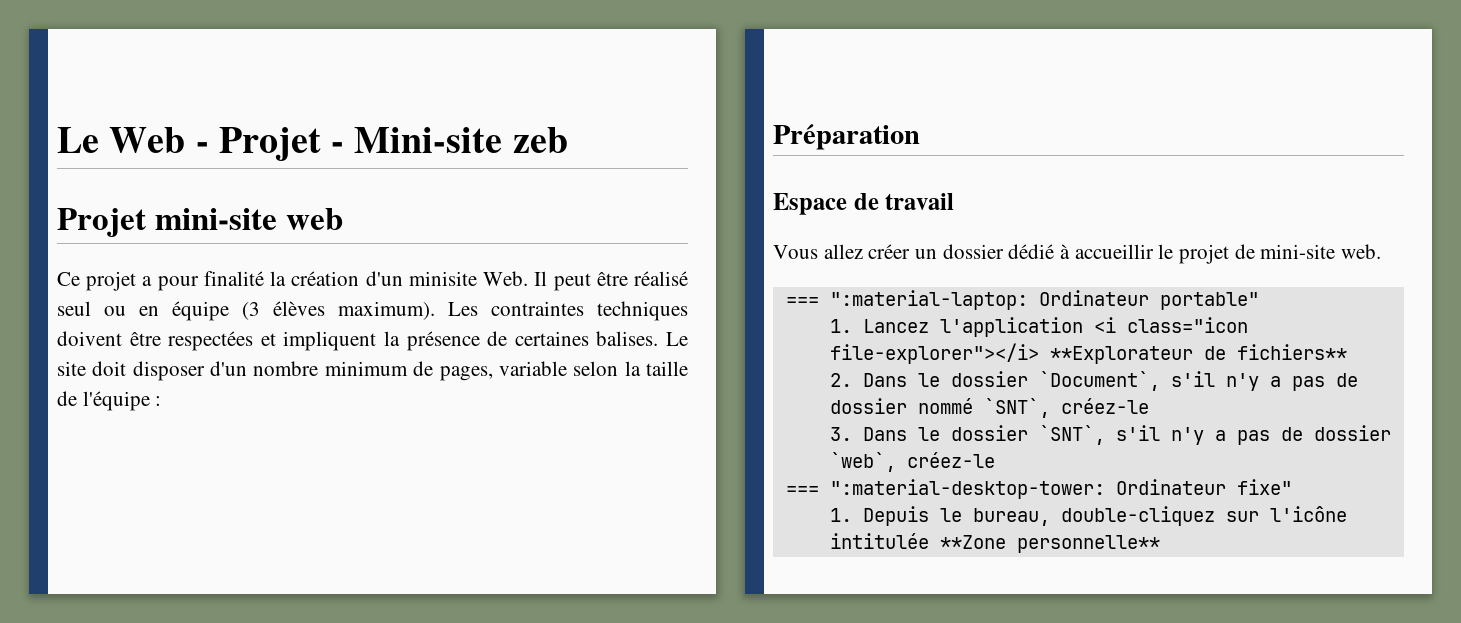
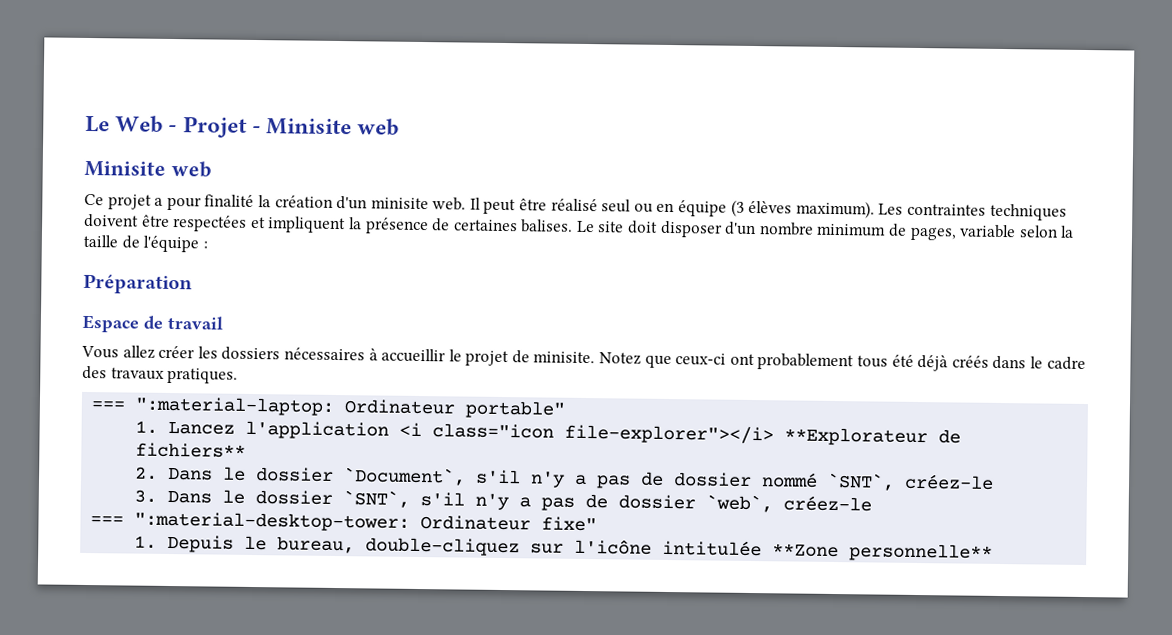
[354,127,568,153] [57,208,277,237] Mini-site zeb // Projet mini-site -> [266,118,400,136] [84,160,166,177] Minisite web // Minisite
[483,271,529,286] Web. -> [432,197,467,211] web.
[915,244,1055,259] un dossier dédié -> [197,346,365,361] les dossiers nécessaires
[1260,244,1382,259] mini-site web. -> [533,351,1086,372] [82,365,239,384] minisite. Notez que ceux-ci ont probablement tous été déjà créés dans le cadre des travaux pratiques.

